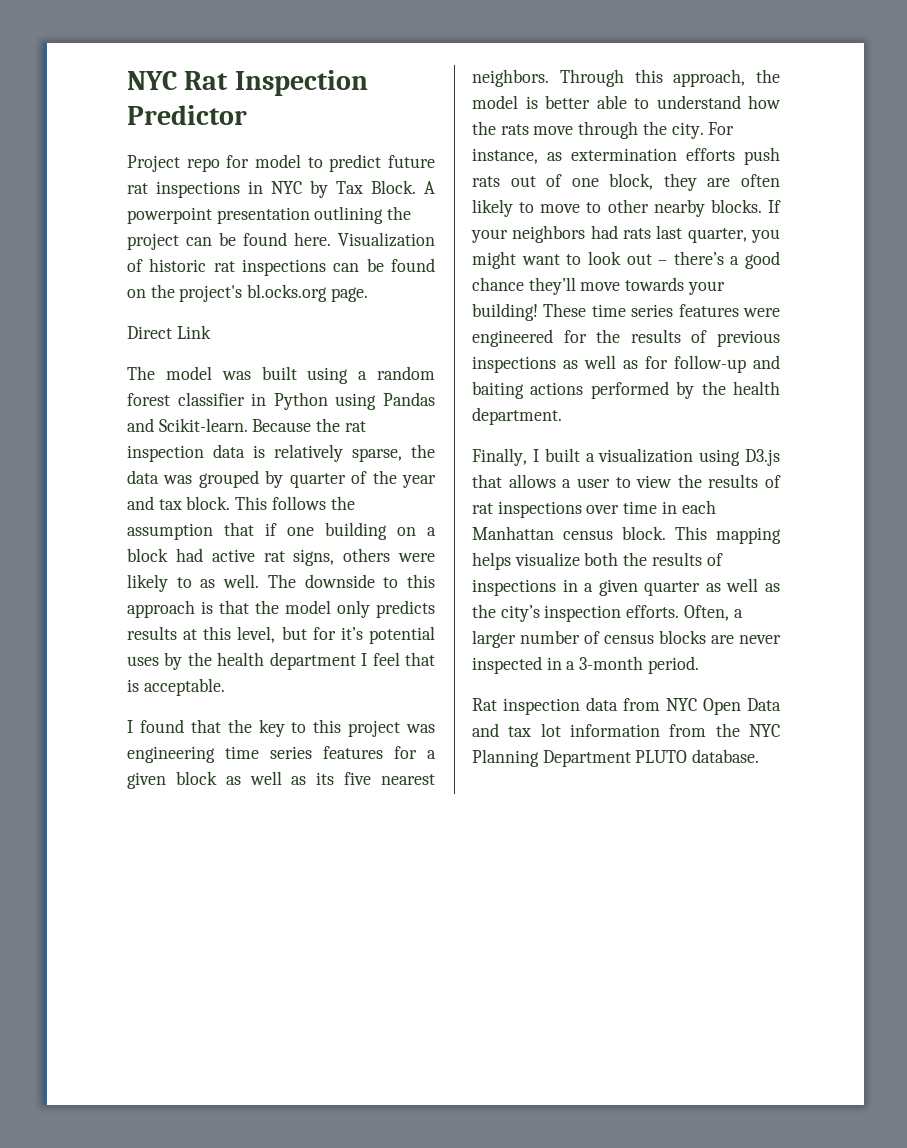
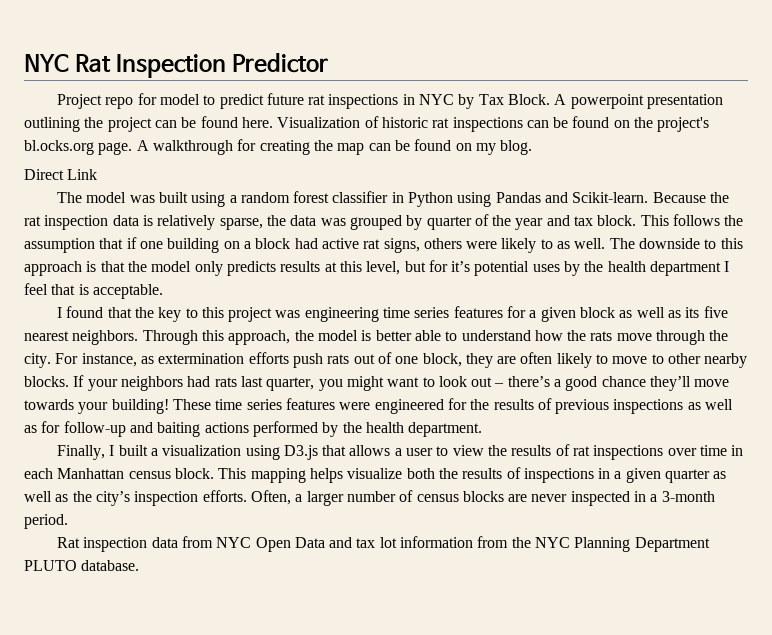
(368, 294) none -> [136,139,533,155] A walkthrough for creating the map can be found on my blog.

